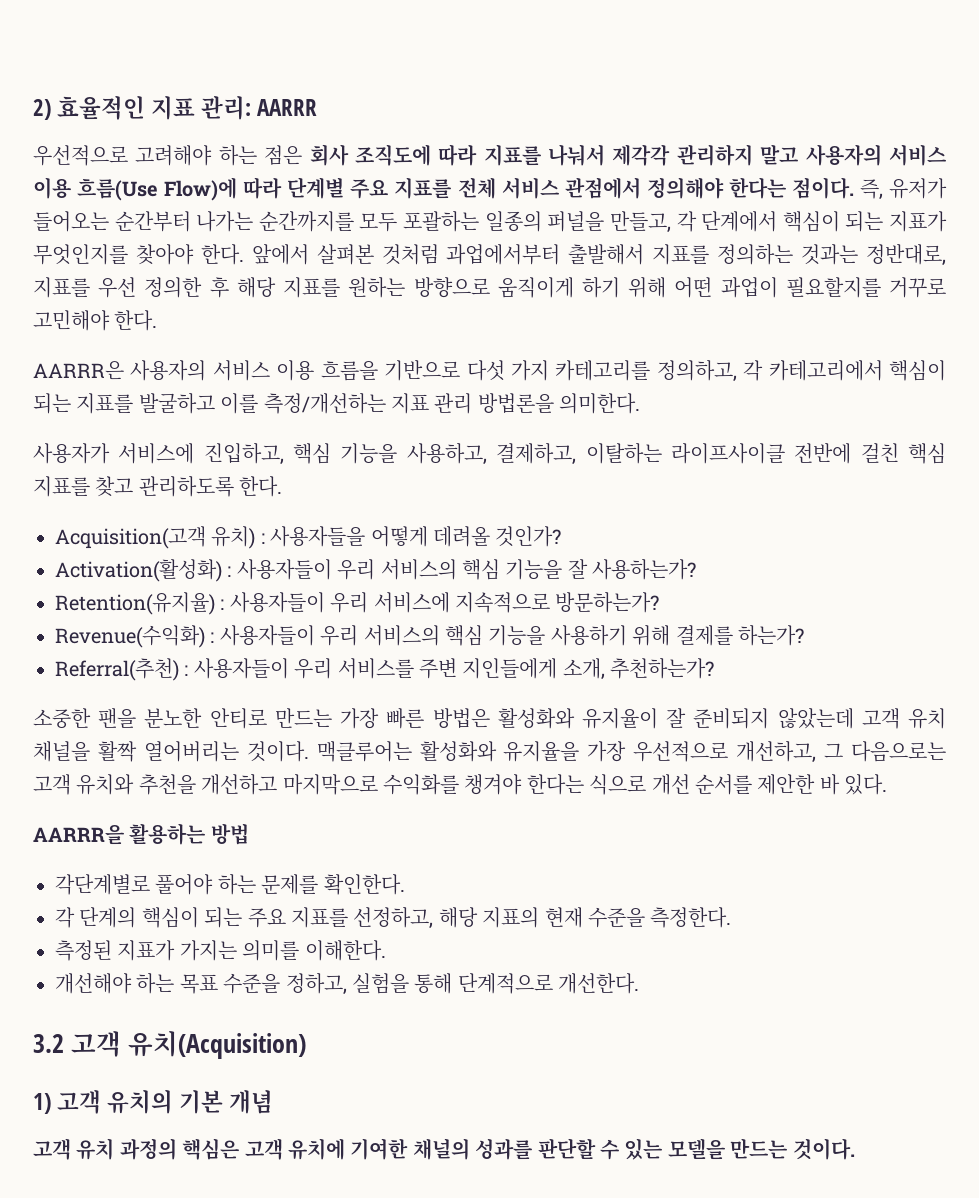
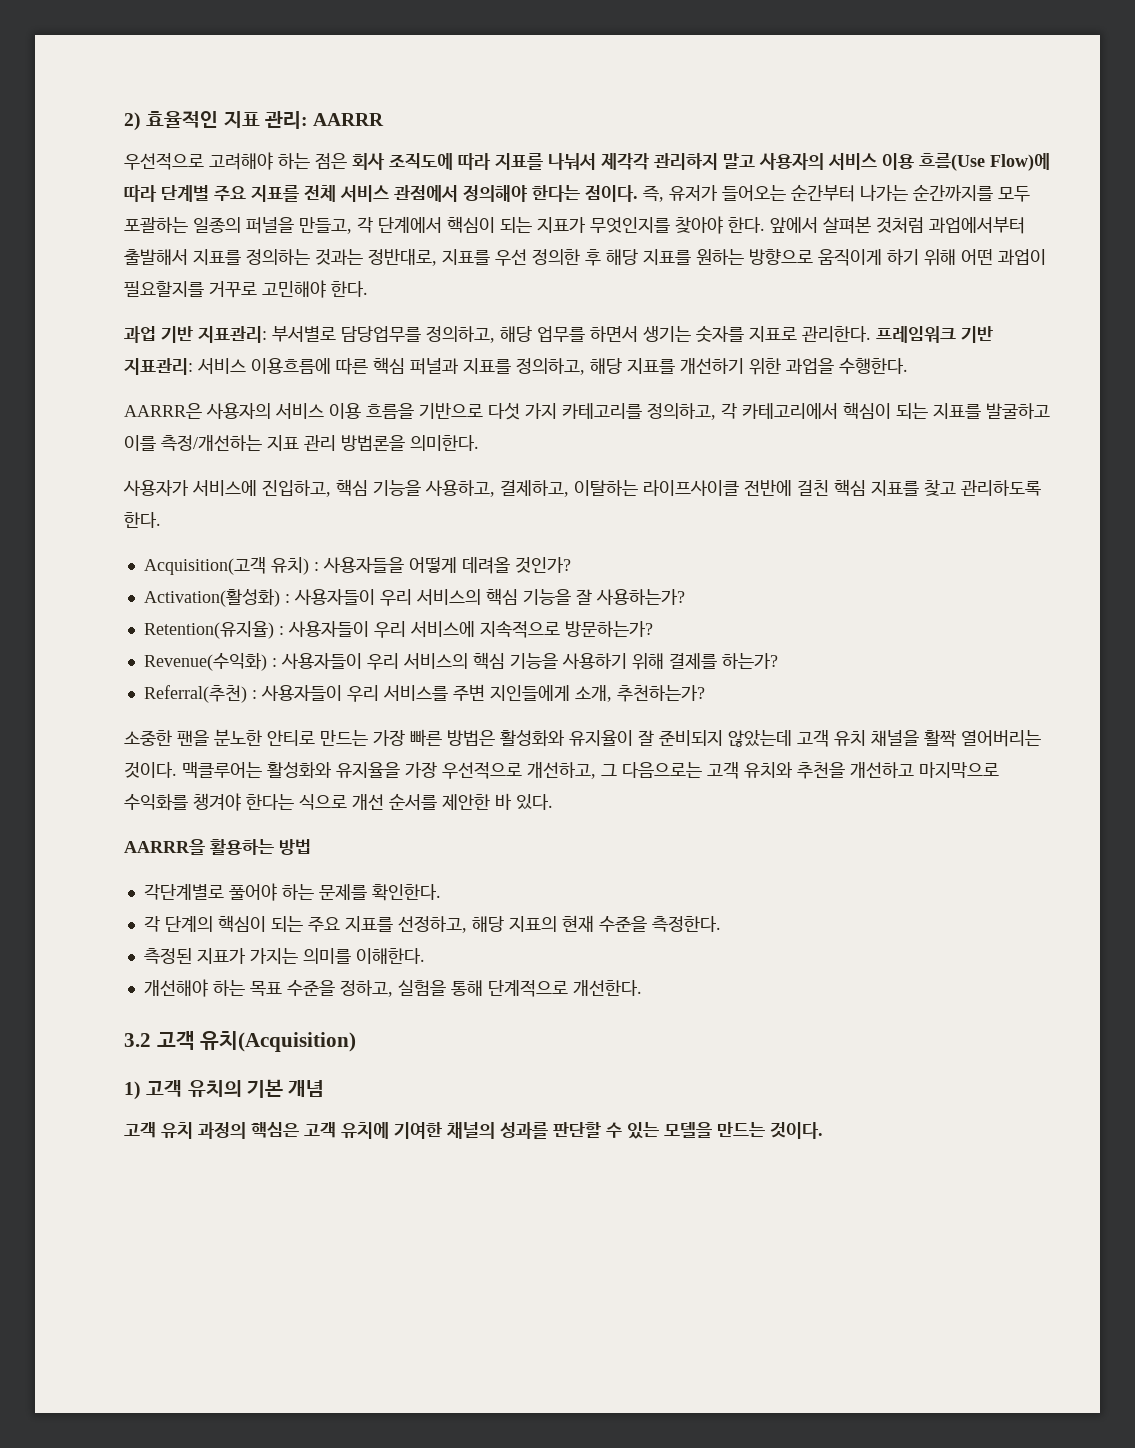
(158, 320) none -> [124,326,993,343] [124,357,908,375] // 과업 기반 지표관리: 부서별로 담당업무를 정의하고, 해당 업무를 하면서 생기는 숫자를 지표로 관리한다. 프레임워크 기반 지표관리: 서비스 이용흐름에 따른 핵심 퍼널과 지표를 정의하고, 해당 지표를 개선하기 위한 과업을 수행한다.

